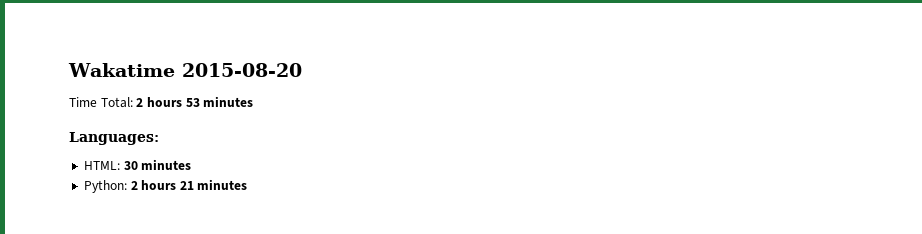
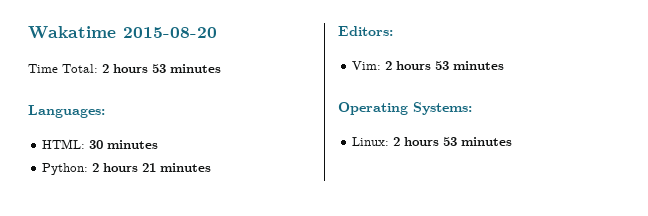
(248, 184) none -> [338,26,393,36] [352,61,505,70] [338,102,472,115] [352,137,513,146] // Editors: // Vim: 2 hours 53 minutes // Operating Systems: // Linux: 2 hours 53 minutes

